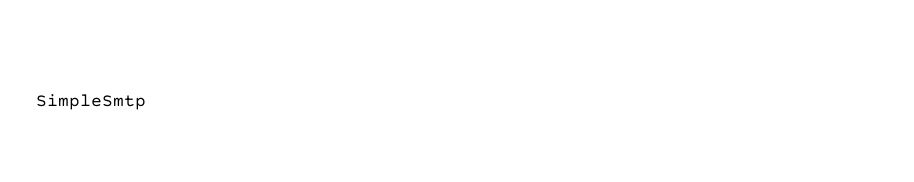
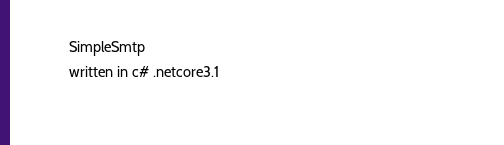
(146, 102) none -> [69,66,219,77] // written in c# .netcore3.1

